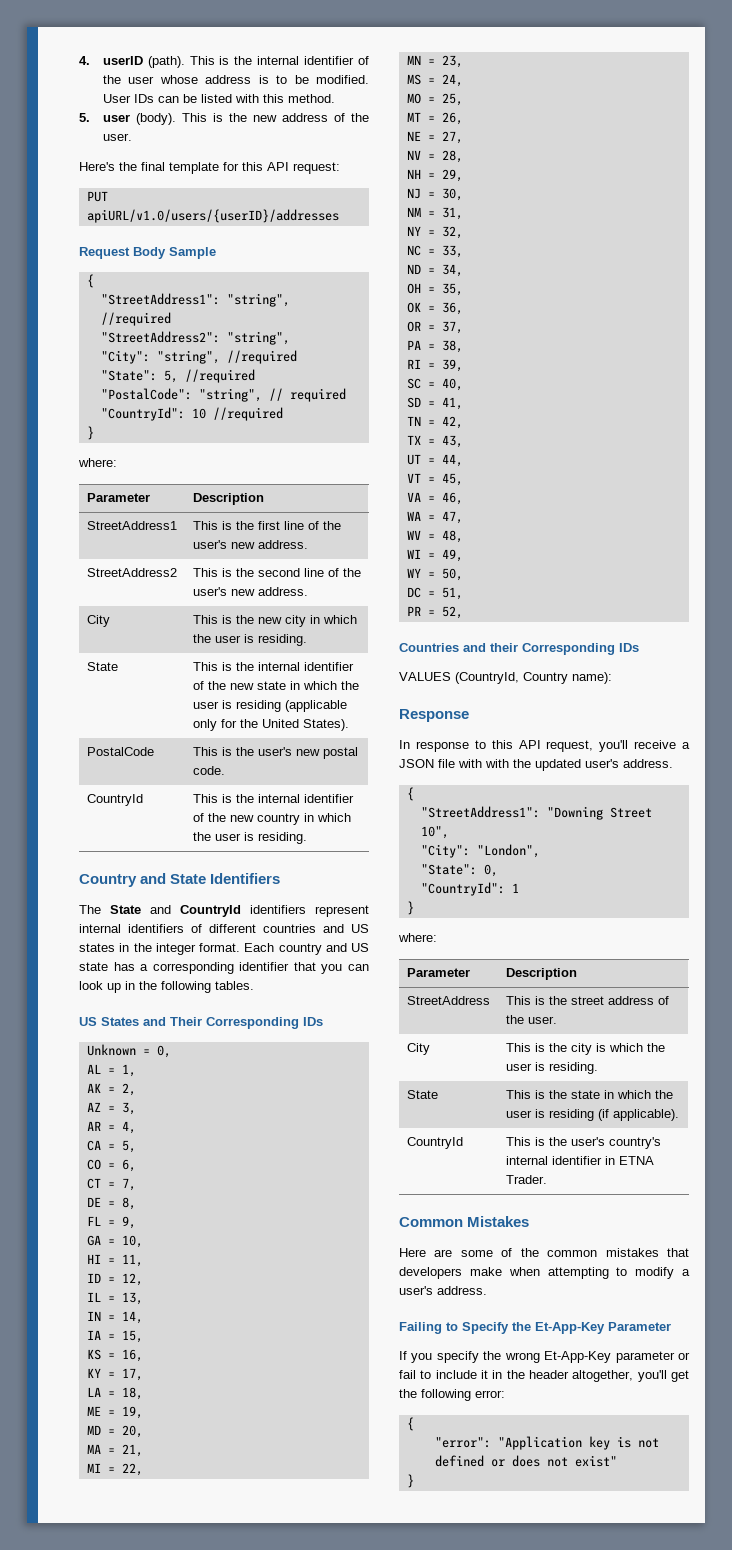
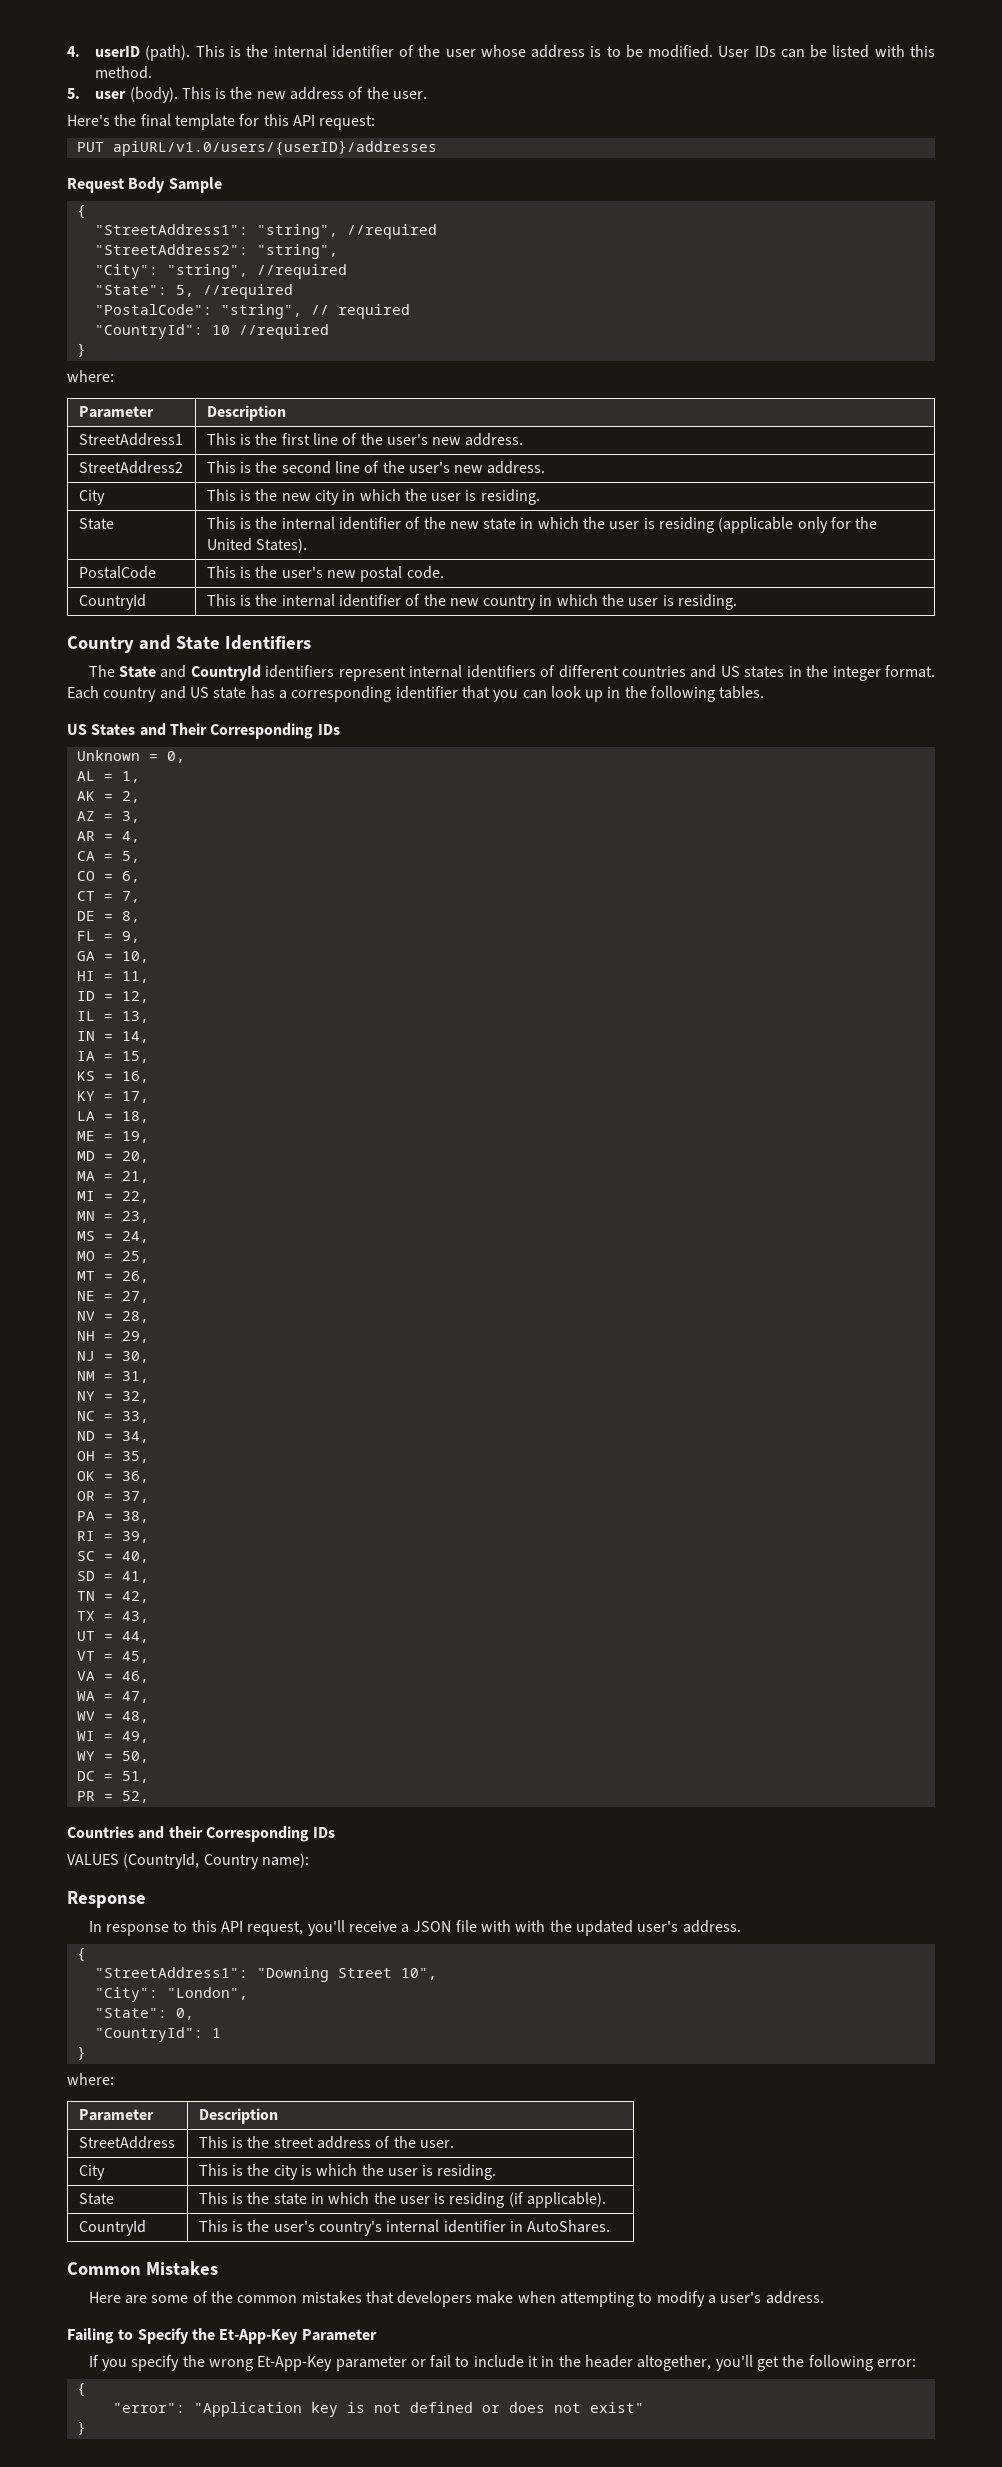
[618,1156,654,1165] [505,1175,547,1184] ETNA Trader. -> [527,2220,611,2233] AutoShares.

